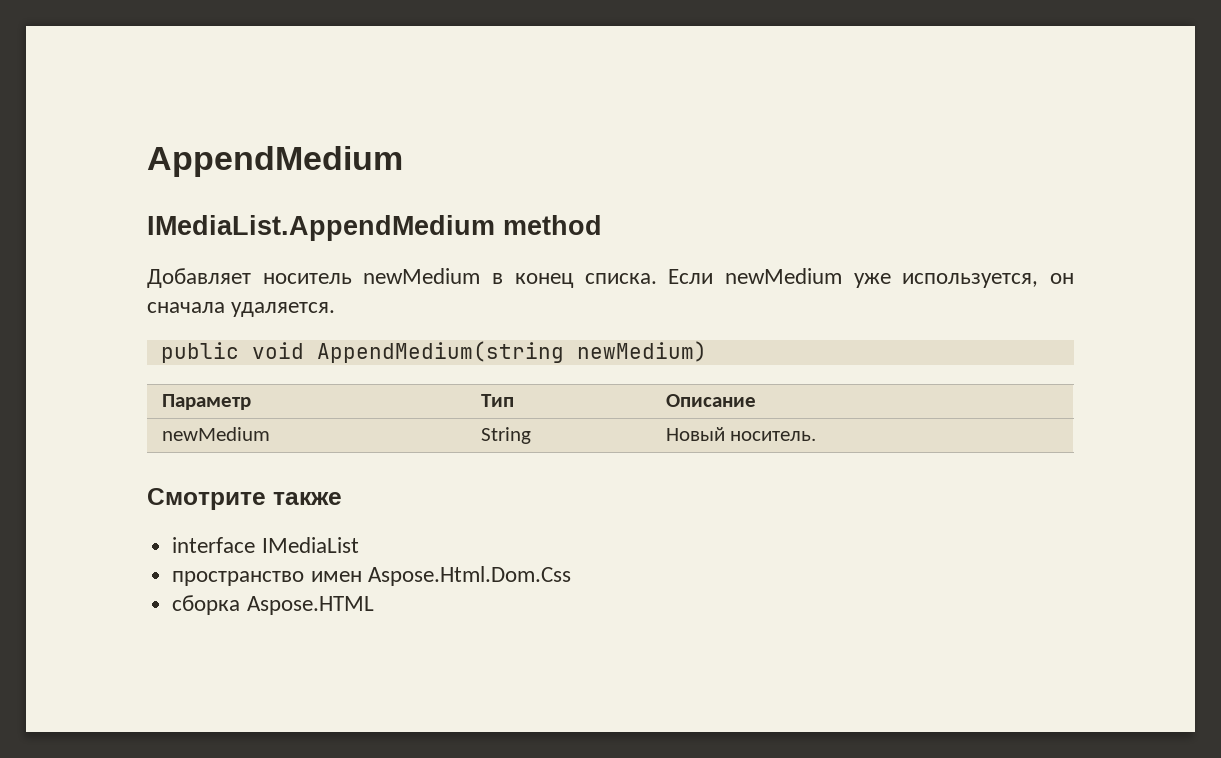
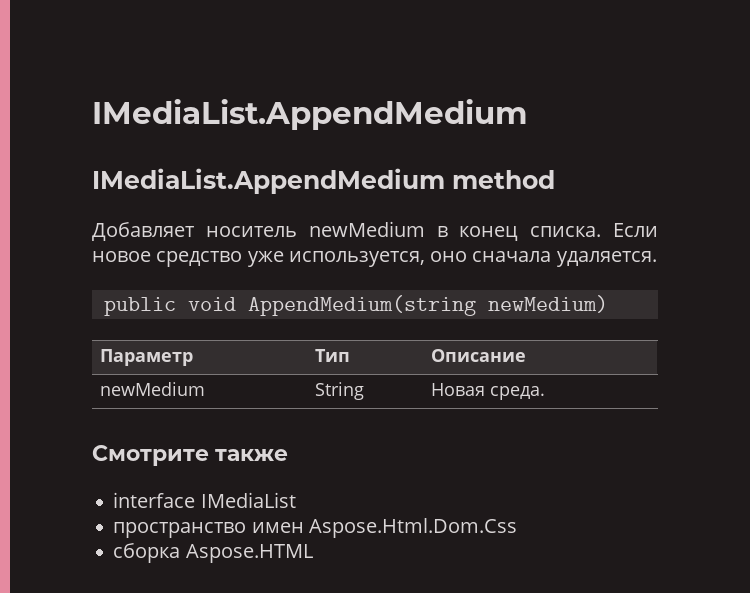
[147,146,403,177] AppendMedium -> [92,99,528,130] IMediaList.AppendMedium
[724,268,842,284] newMedium -> [92,251,243,267] новое средство
[1050,273,1074,284] он -> [430,251,468,262] оно
[665,427,817,441] Новый носитель. -> [431,383,546,400] Новая среда.

